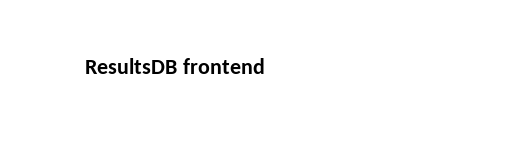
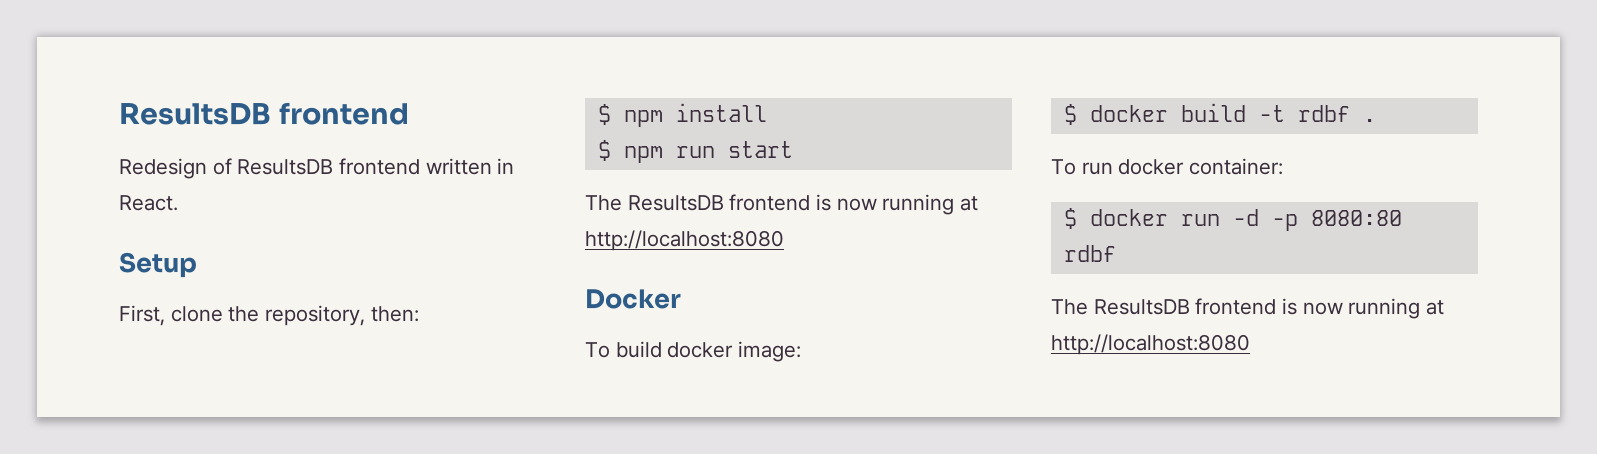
[85,58,265,74] ResultsDB frontend -> [119,102,409,125] [119,158,515,179] [119,195,178,211] [119,252,197,278] [119,305,419,326] [597,103,767,127] [597,140,793,163] [585,194,979,215] [585,230,784,251] [585,289,681,309] [585,341,802,362] [1063,103,1376,125] [1051,158,1284,175] [1063,208,1402,231] [1063,245,1116,262] [1051,298,1445,319] [1051,334,1250,355] ResultsDB frontend // Redesign of ResultsDB frontend written in React. // Setup // First, clone the repository, then: // $ npm install // $ npm run start // The ResultsDB frontend is now running at http://localhost:8080 // Docker // To build docker image: // $ docker build -t rdbf . // To run docker container: // $ docker run -d -p 8080:80 rdbf // The ResultsDB frontend is now running at http://localhost:8080

